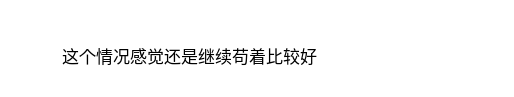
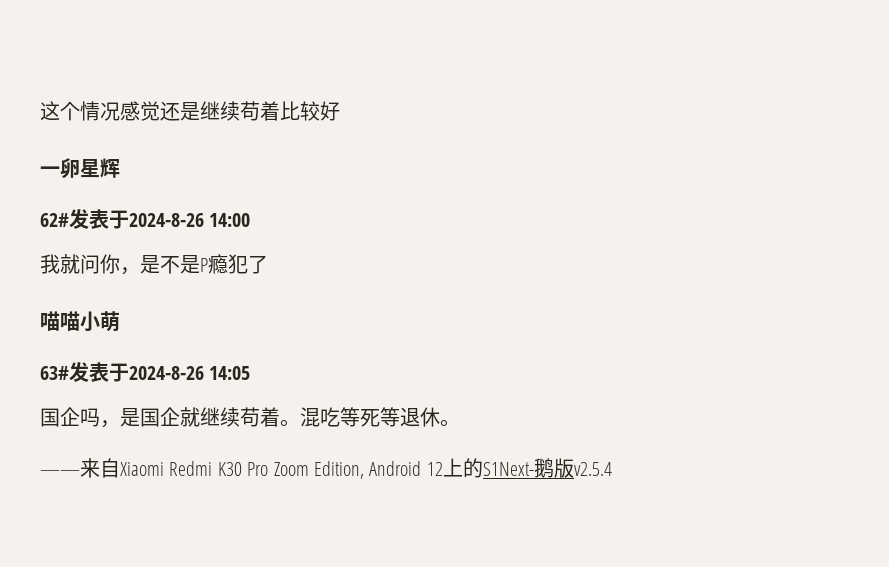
(317, 57) none -> [40,158,120,179] [40,209,251,229] [40,254,268,275] [40,311,120,332] [40,362,251,382] [40,407,460,428] [40,458,612,479] // 一卵星辉 // 62#发表于2024-8-26 14:00 // 我就问你，是不是P瘾犯了 // 喵喵小萌 // 63#发表于2024-8-26 14:05 // 国企吗，是国企就继续苟着。混吃等死等退休。 // ——来自Xiaomi Redmi K30 Pro Zoom Edition, Android 12上的S1Next-鹅版v2.5.4

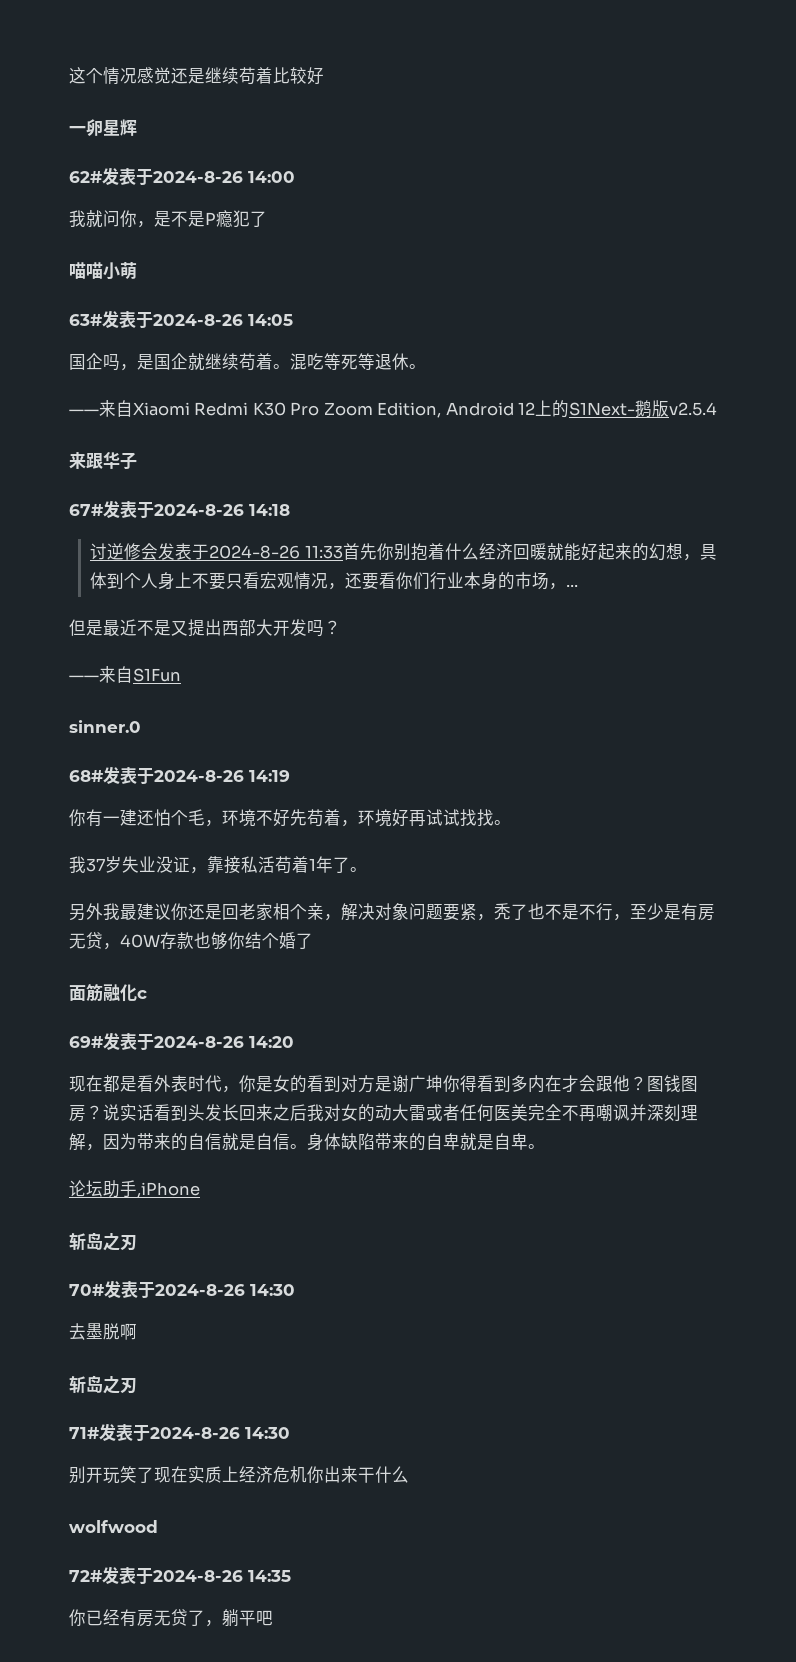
(612, 469) none -> [69,452,137,470] [69,500,290,518] [90,543,717,561] [90,572,579,590] [69,619,341,637] [69,666,181,683] [69,720,141,733] [69,766,290,784] [69,809,511,827] [69,856,367,874] [69,903,715,921] [69,932,313,950] [69,984,147,1002] [69,1032,294,1050] [69,1075,698,1093] [69,1104,698,1122] [69,1133,545,1151] [69,1180,200,1198] [69,1232,137,1251] [69,1280,295,1298] [69,1323,137,1340] [69,1375,137,1394] [69,1423,290,1441] [69,1466,409,1484] [69,1520,158,1533] [69,1566,291,1584] [69,1609,273,1627] // 来跟华子 // 67#发表于2024-8-26 14:18 // 讨逆修会发表于2024-8-26 11:33首先你别抱着什么经济回暖就能好起来的幻想，具体到个人身上不要只看宏观情况，还要看你们行业本身的市场，... // 但是最近不是又提出西部大开发吗？ // ——来自S1Fun // sinner.0 // 68#发表于2024-8-26 14:19 // 你有一建还怕个毛，环境不好先苟着，环境好再试试找找。 // 我37岁失业没证，靠接私活苟着1年了。 // 另外我最建议你还是回老家相个亲，解决对象问题要紧，秃了也不是不行，至少是有房无贷，40W存款也够你结个婚了 // 面筋融化c // 69#发表于2024-8-26 14:20 // 现在都是看外表时代，你是女的看到对方是谢广坤你得看到多内在才会跟他？图钱图房？说实话看到头发长回来之后我对女的动大雷或者任何医美完全不再嘲讽并深刻理解，因为带来的自信就是自信。身体缺陷带来的自卑就是自卑。 // 论坛助手,iPhone // 斩岛之刃 // 70#发表于2024-8-26 14:30 // 去墨脱啊 // 斩岛之刃 // 71#发表于2024-8-26 14:30 // 别开玩笑了现在实质上经济危机你出来干什么 // wolfwood // 72#发表于2024-8-26 14:35 // 你已经有房无贷了，躺平吧

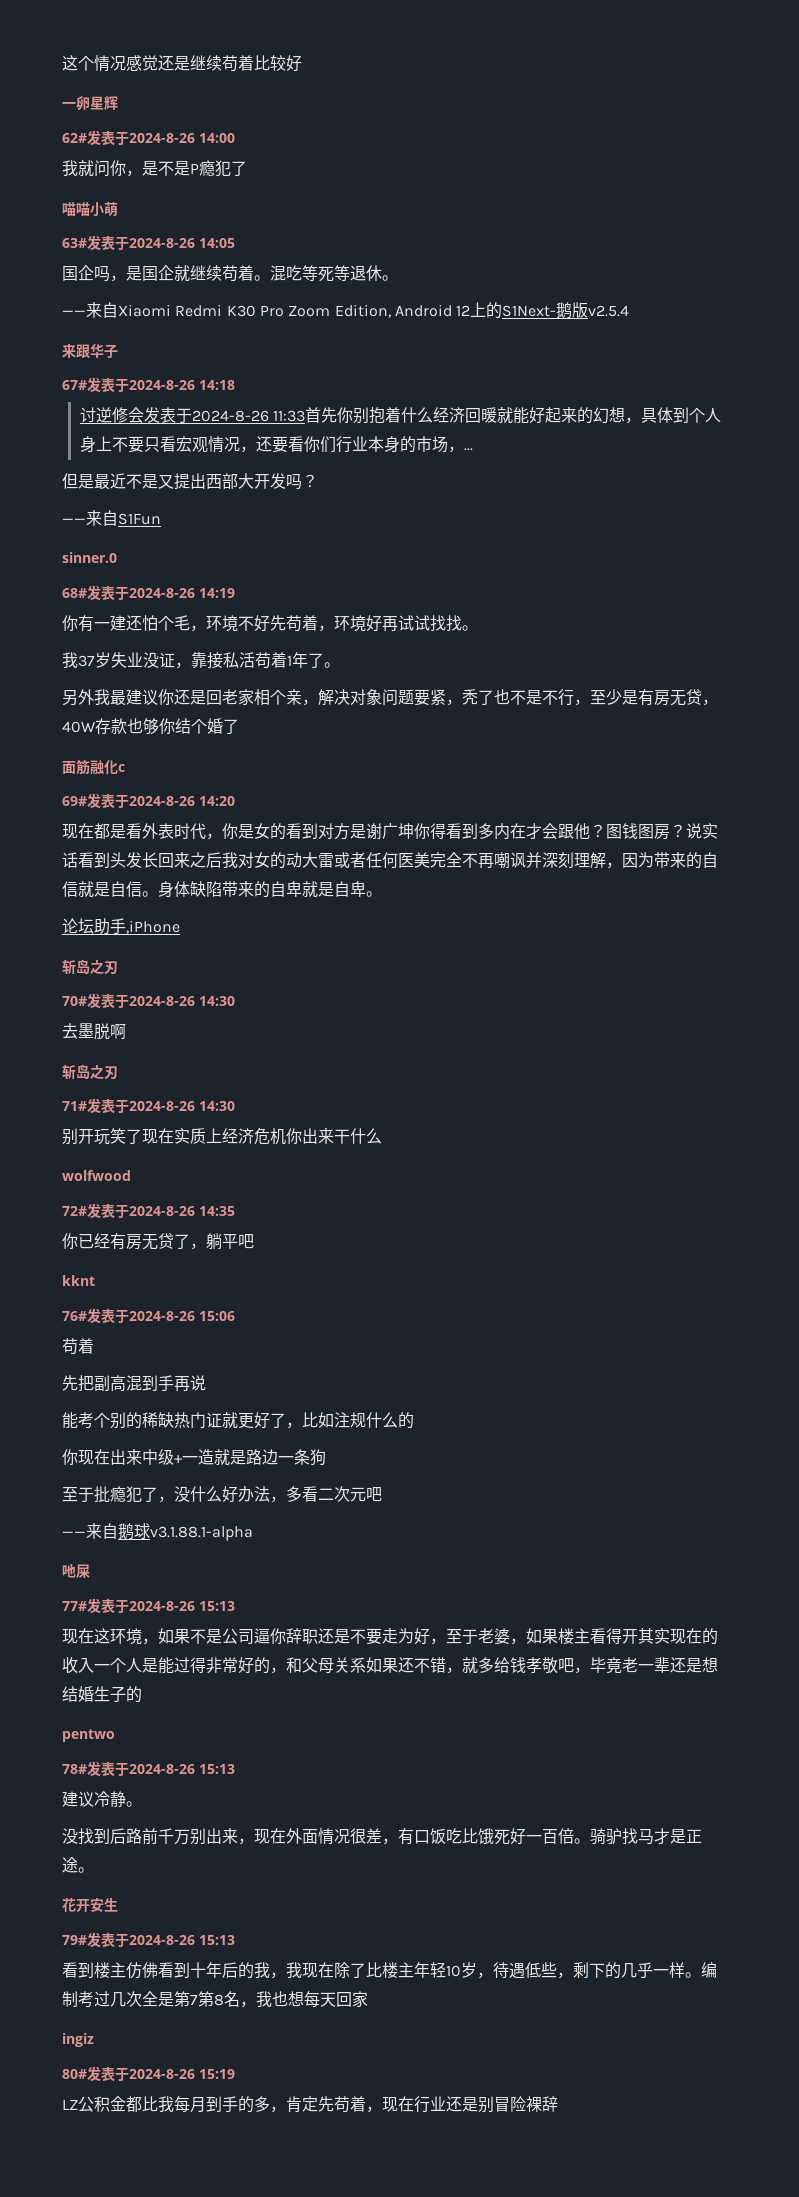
(273, 1618) none -> [62,1275,95,1286] [62,1308,235,1324] [62,1338,94,1355] [62,1375,206,1392] [62,1412,414,1429] [62,1449,326,1466] [62,1486,382,1503] [62,1523,253,1541] [62,1564,90,1578] [62,1598,235,1614] [62,1628,718,1645] [62,1657,718,1674] [62,1686,142,1703] [62,1729,115,1742] [62,1761,235,1777] [62,1791,142,1807] [62,1828,702,1845] [62,1857,94,1873] [62,1898,118,1913] [62,1932,235,1948] [62,1962,717,1979] [62,1991,368,2008] [62,2033,94,2047] [62,2066,235,2082] [62,2096,558,2113] // kknt // 76#发表于2024-8-26 15:06 // 苟着 // 先把副高混到手再说 // 能考个别的稀缺热门证就更好了，比如注规什么的 // 你现在出来中级+一造就是路边一条狗 // 至于批瘾犯了，没什么好办法，多看二次元吧 // ——来自鹅球v3.1.88.1-alpha // 吔屎 // 77#发表于2024-8-26 15:13 // 现在这环境，如果不是公司逼你辞职还是不要走为好，至于老婆，如果楼主看得开其实现在的收入一个人是能过得非常好的，和父母关系如果还不错，就多给钱孝敬吧，毕竟老一辈还是想结婚生子的 // pentwo // 78#发表于2024-8-26 15:13 // 建议冷静。 // 没找到后路前千万别出来，现在外面情况很差，有口饭吃比饿死好一百倍。骑驴找马才是正途。 // 花开安生 // 79#发表于2024-8-26 15:13 // 看到楼主仿佛看到十年后的我，我现在除了比楼主年轻10岁，待遇低些，剩下的几乎一样。编制考过几次全是第7第8名，我也想每天回家 // ingiz // 80#发表于2024-8-26 15:19 // LZ公积金都比我每月到手的多，肯定先苟着，现在行业还是别冒险裸辞

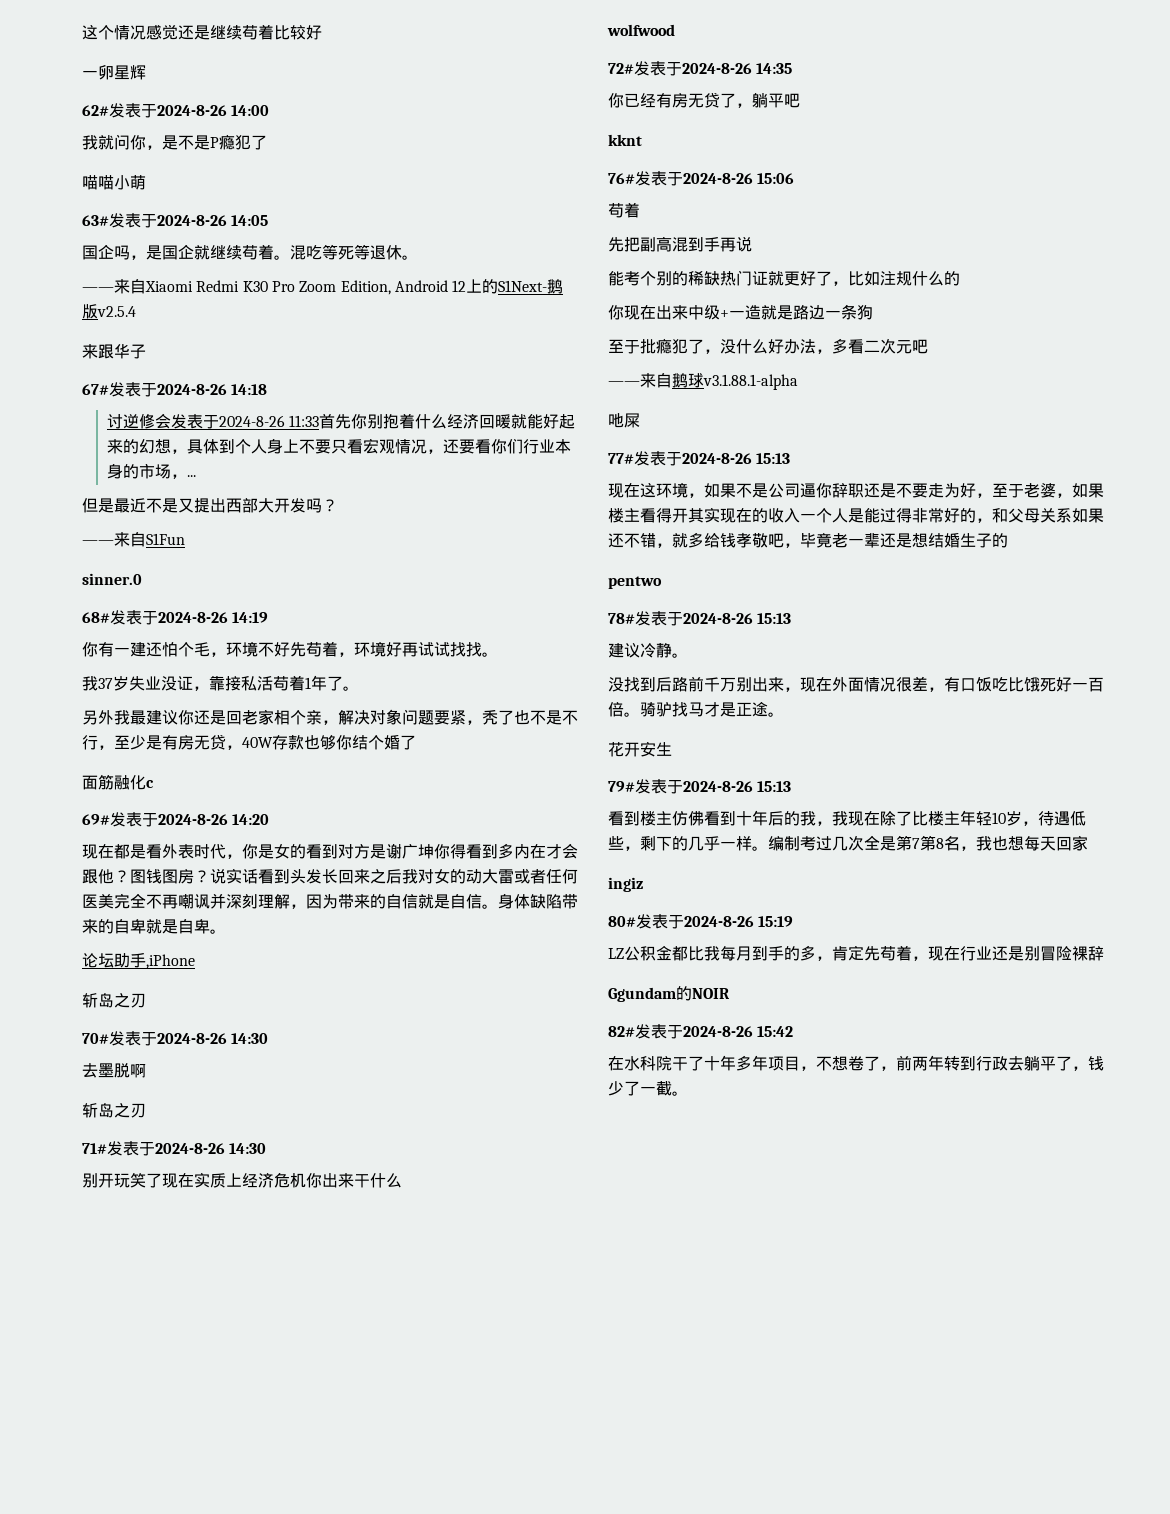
(558, 2104) none -> [608,986,730,1002] [608,1024,794,1039] [608,1055,1104,1071] [608,1081,688,1096] // Ggundam的NOIR // 82#发表于2024-8-26 15:42 // 在水科院干了十年多年项目，不想卷了，前两年转到行政去躺平了，钱少了一截。

